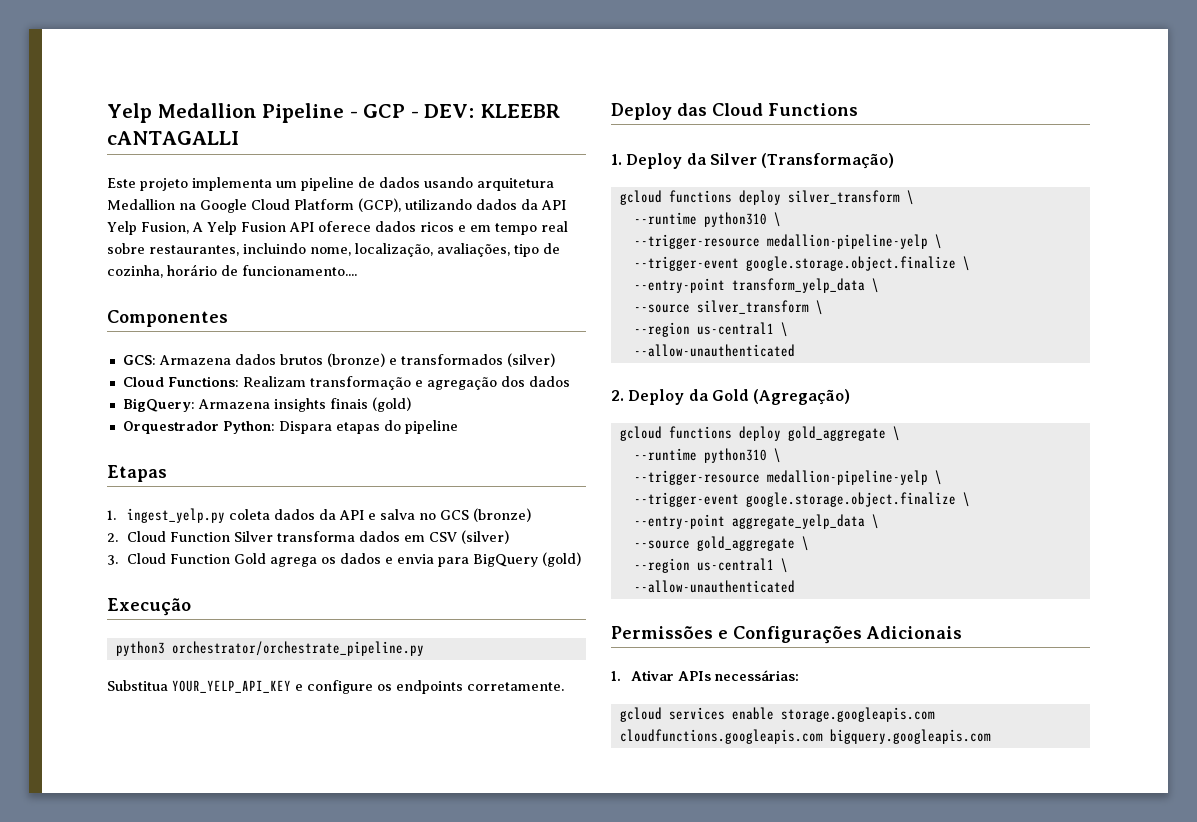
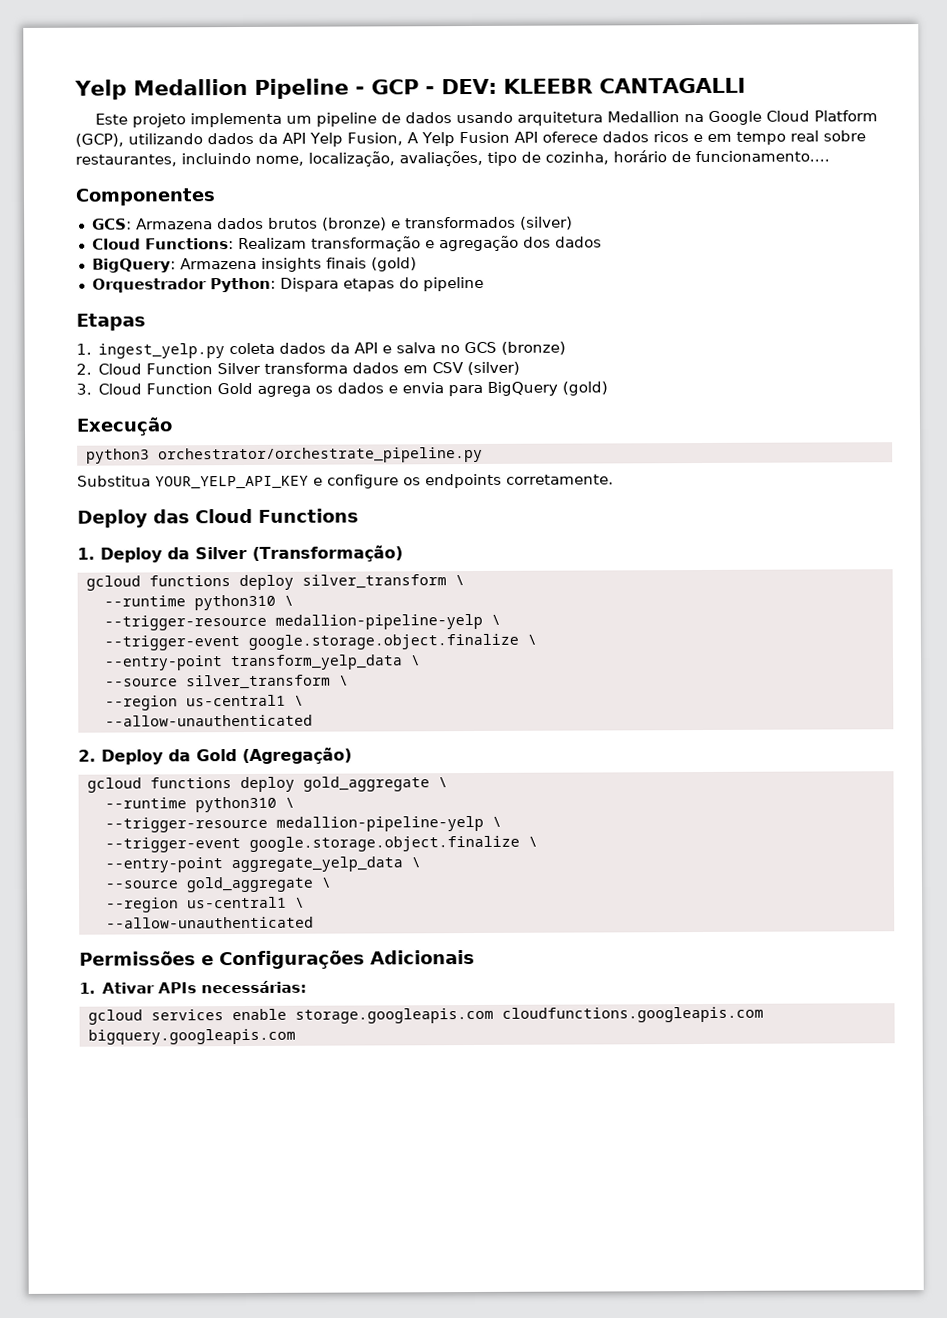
[107,131,239,145] cANTAGALLI -> [598,77,746,94] CANTAGALLI

